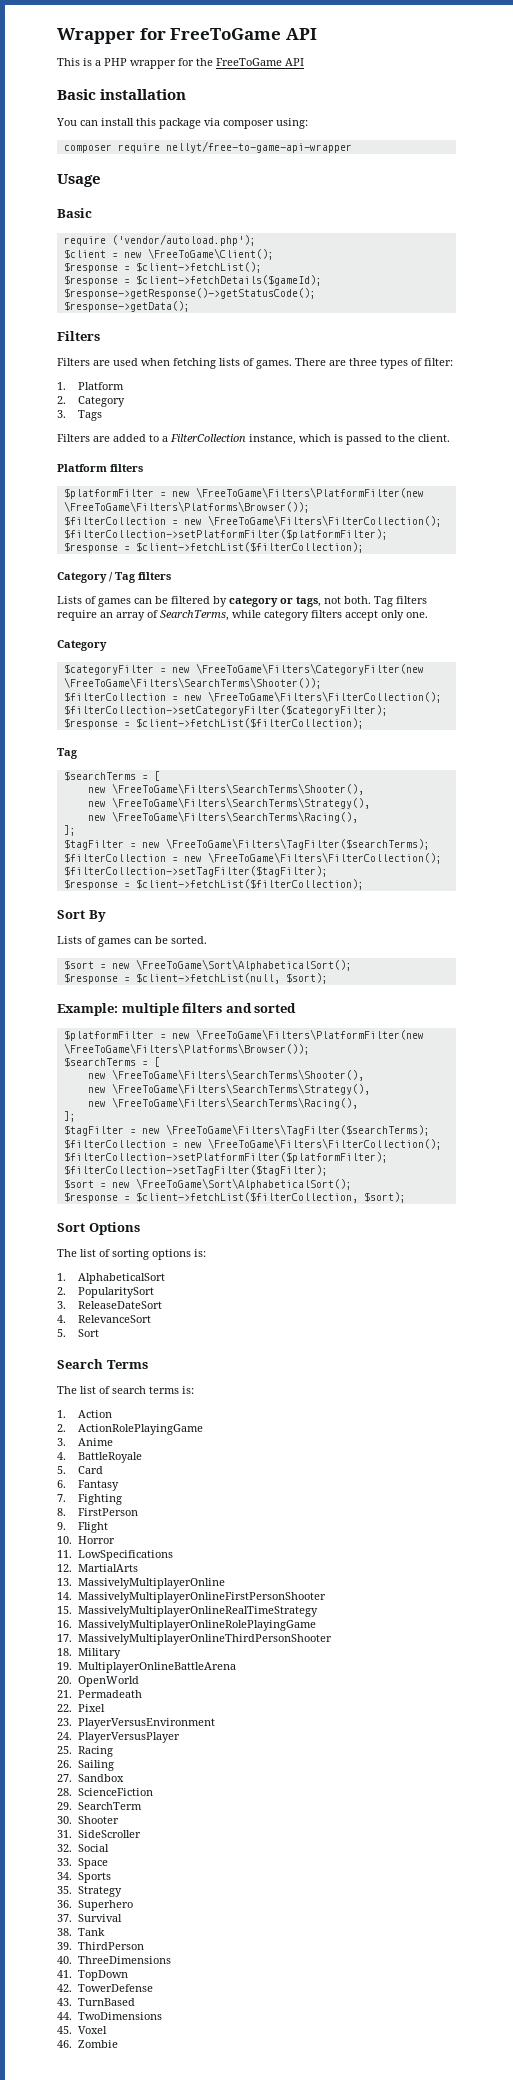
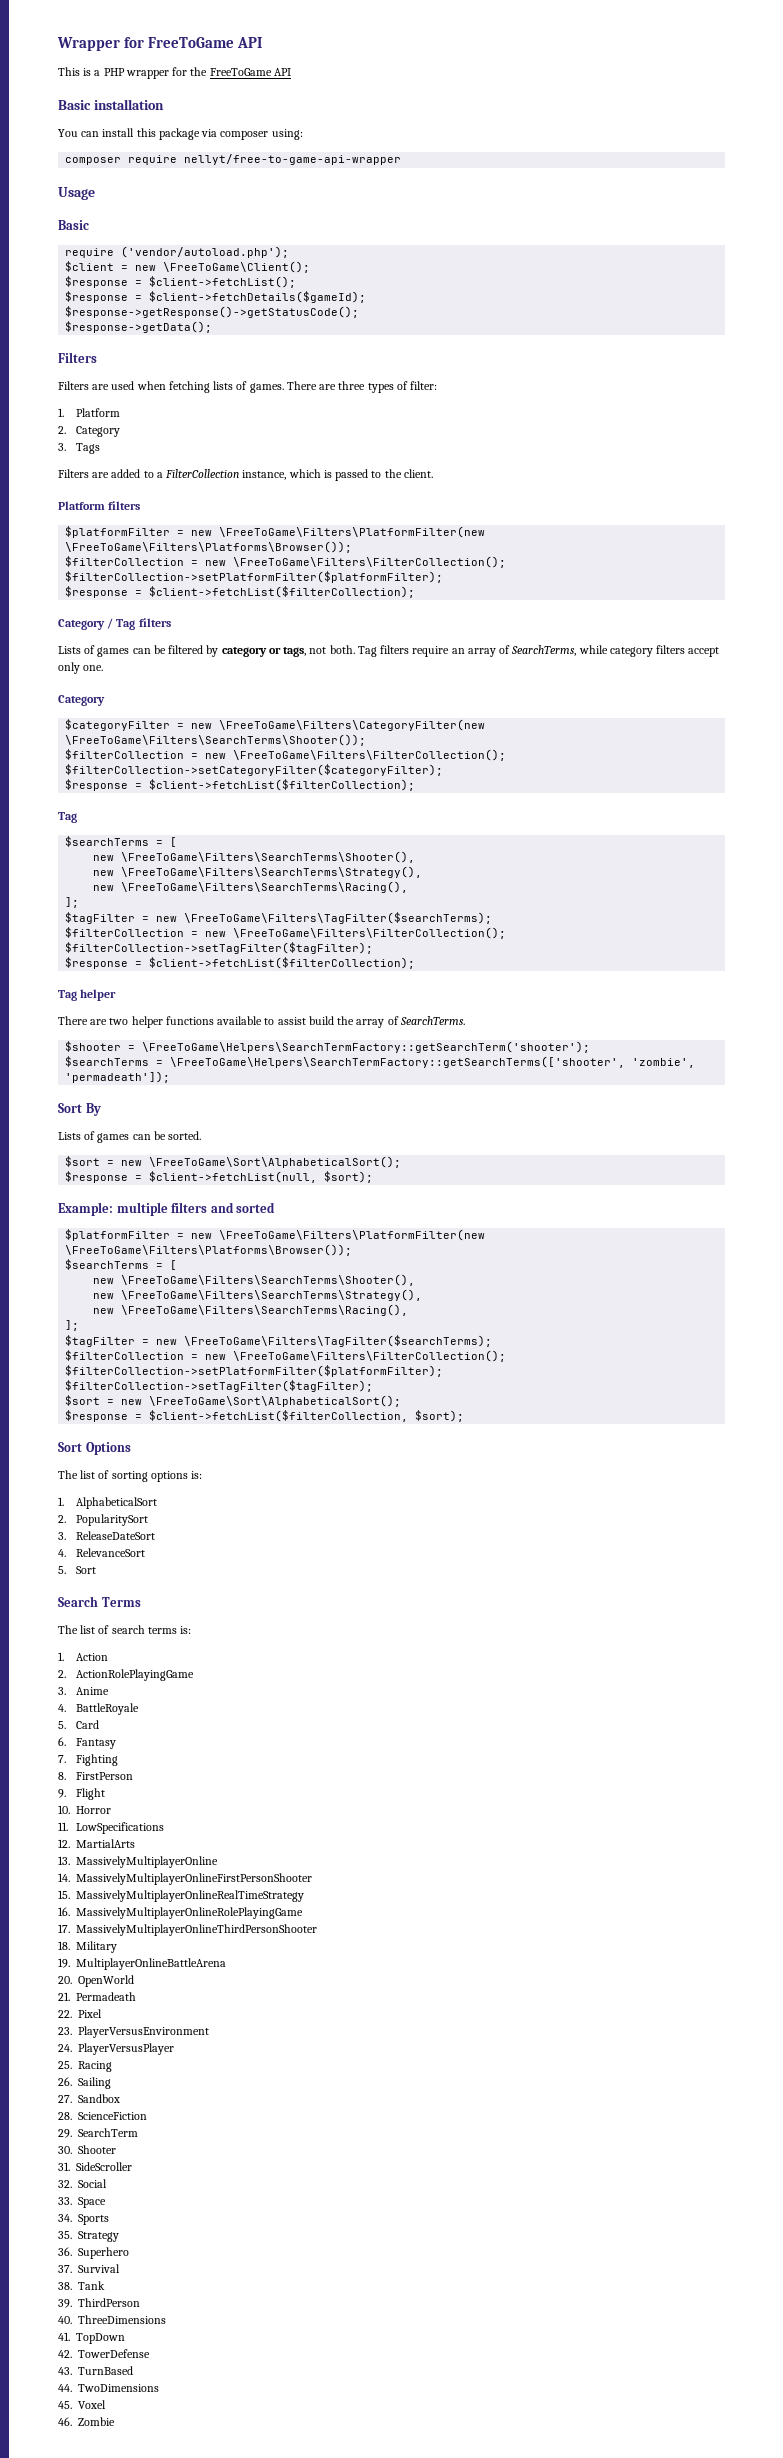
(364, 884) none -> [58,989,117,1001] [58,1016,465,1028] [65,1041,591,1053] [65,1056,696,1068] [65,1071,171,1083] // Tag helper // There are two helper functions available to assist build the array of SearchTerms. // $shooter = \FreeToGame\Helpers\SearchTermFactory::getSearchTerm('shooter'); // $searchTerms = \FreeToGame\Helpers\SearchTermFactory::getSearchTerms(['shooter', 'zombie', 'permadeath']);

